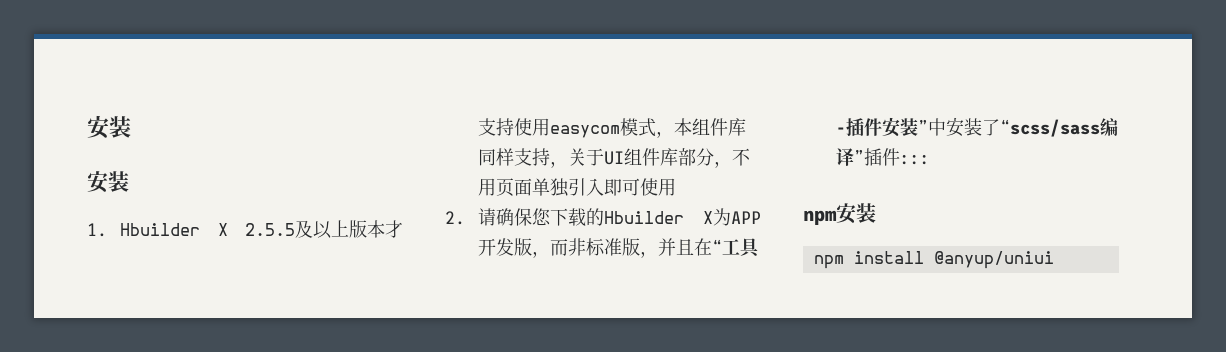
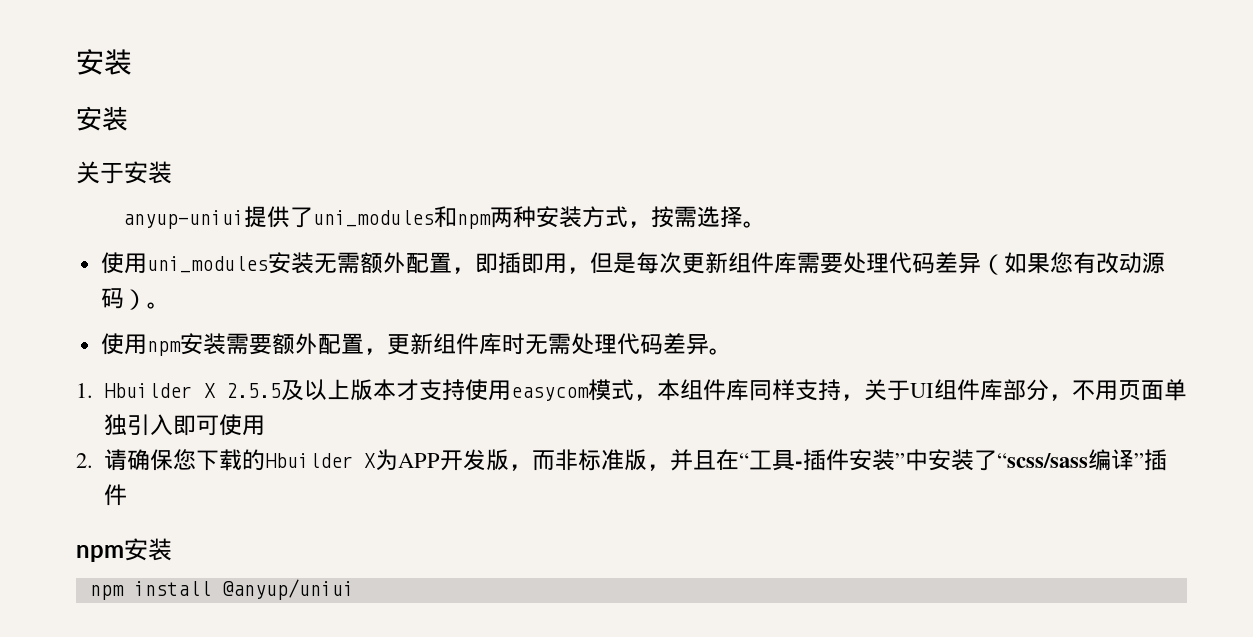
(129, 181) none -> [76,161,172,184] [123,206,767,229] [100,252,1165,275] [100,288,170,310] [100,333,732,356] // 关于安装 // anyup-uniui提供了uni_modules和npm两种安装方式，按需选择。 // 使用uni_modules安装无需额外配置，即插即用，但是每次更新组件库需要处理代码差异（如果您有改动源码）。 // 使用npm安装需要额外配置，更新组件库时无需处理代码差异。
[900,154,931,165] ::: -> (128, 495) none

